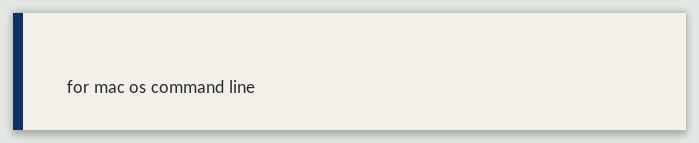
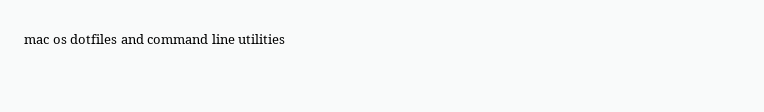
[67,80,89,93] for -> (24, 40) none
(147, 88) none -> [70,34,144,44] dotfiles and
(255, 86) none -> [238,34,286,44] utilities

